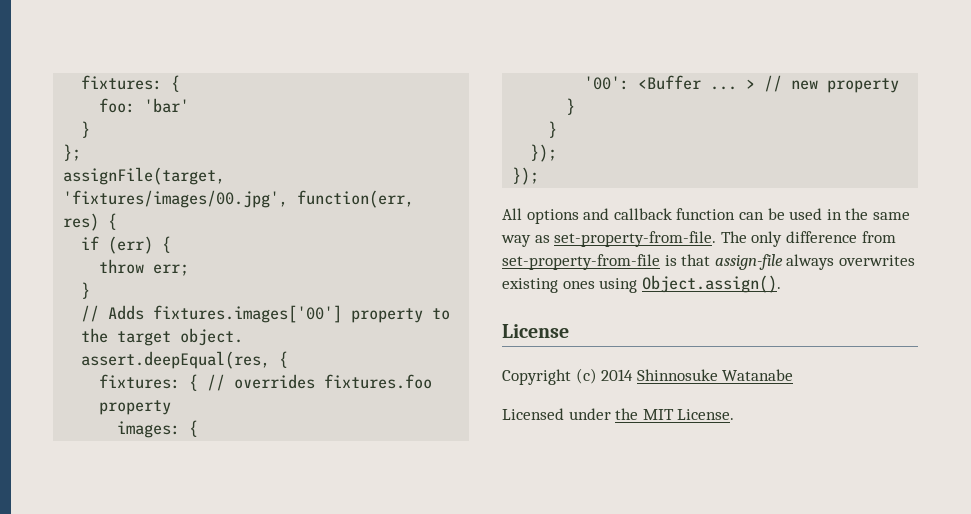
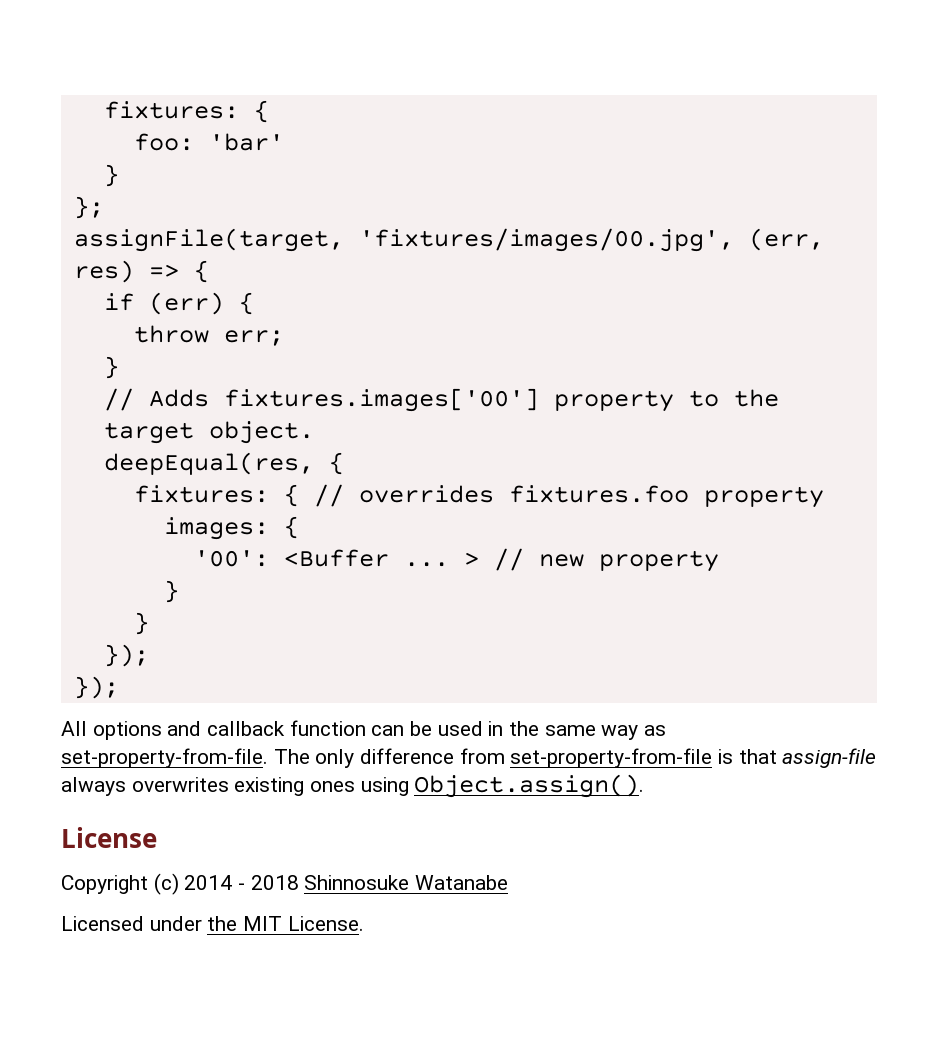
[297,190,415,208] [63,213,100,231] function(err, res) -> [748,228,824,251] [73,260,179,283] (err, res) =>
[81,351,271,369] assert.deepEqual(res, -> [103,452,314,475] deepEqual(res,
(634, 375) none -> [238,875,299,890] - 2018

